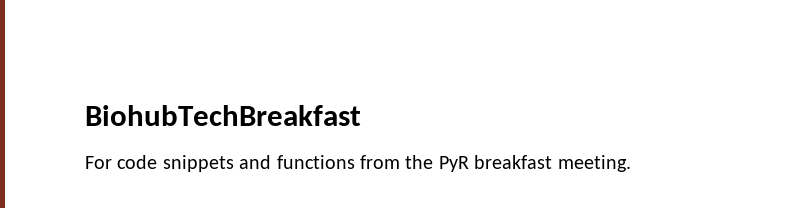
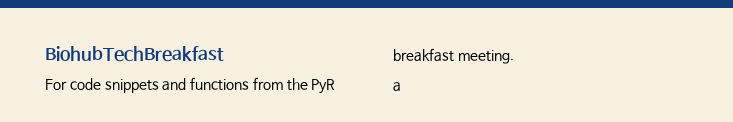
(631, 163) none -> [393,82,401,92] // a

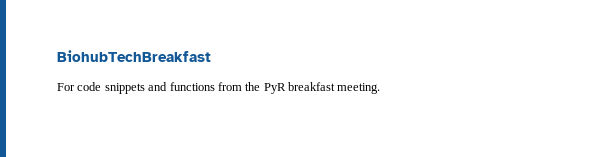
[393,82,401,92] // a -> (381, 88) none

